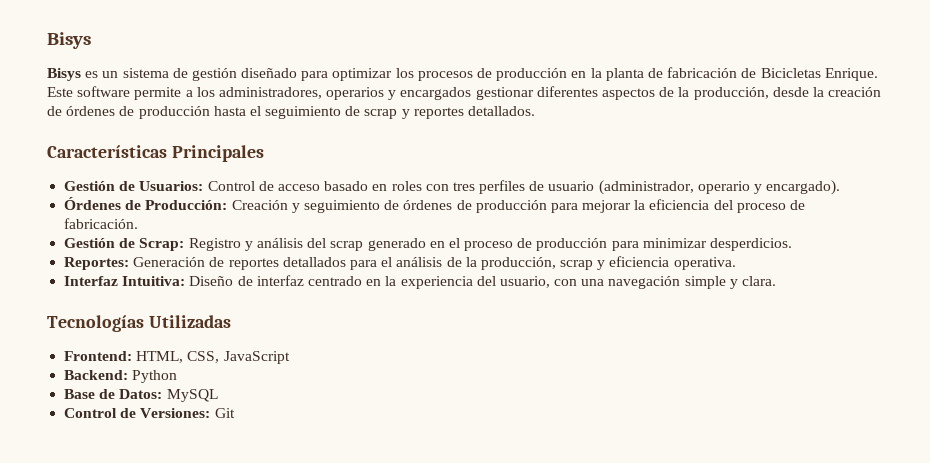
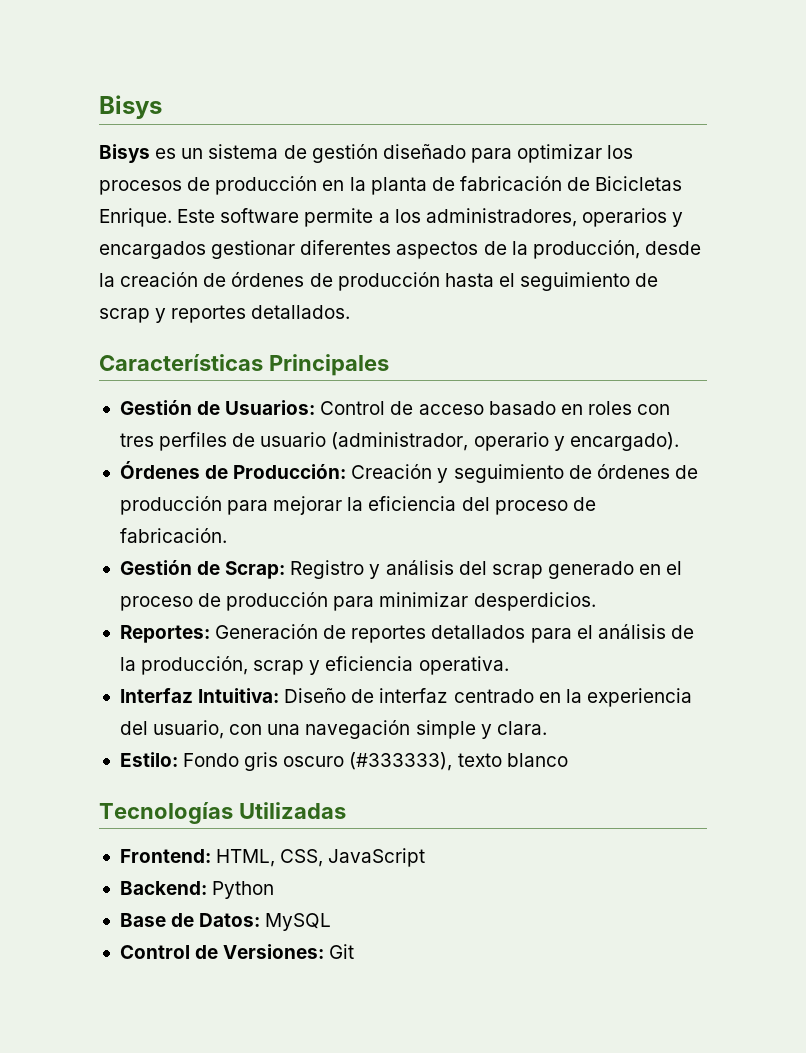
(777, 281) none -> [119,752,568,771] // Estilo: Fondo gris oscuro (#333333), texto blanco

